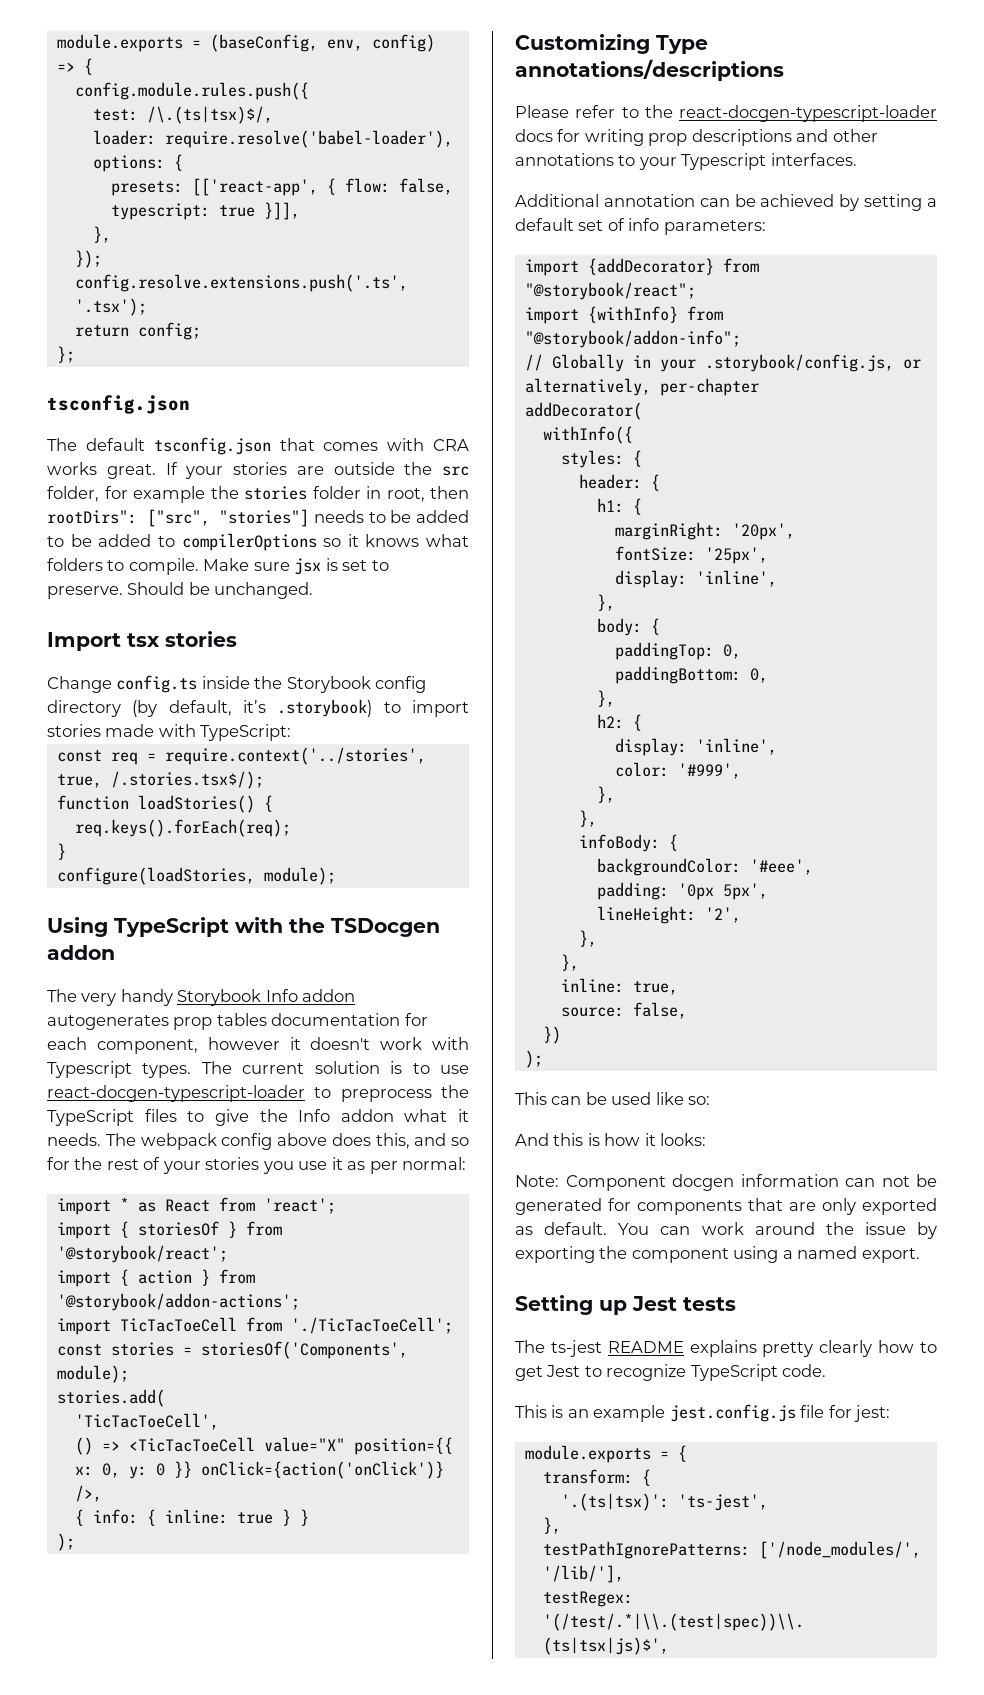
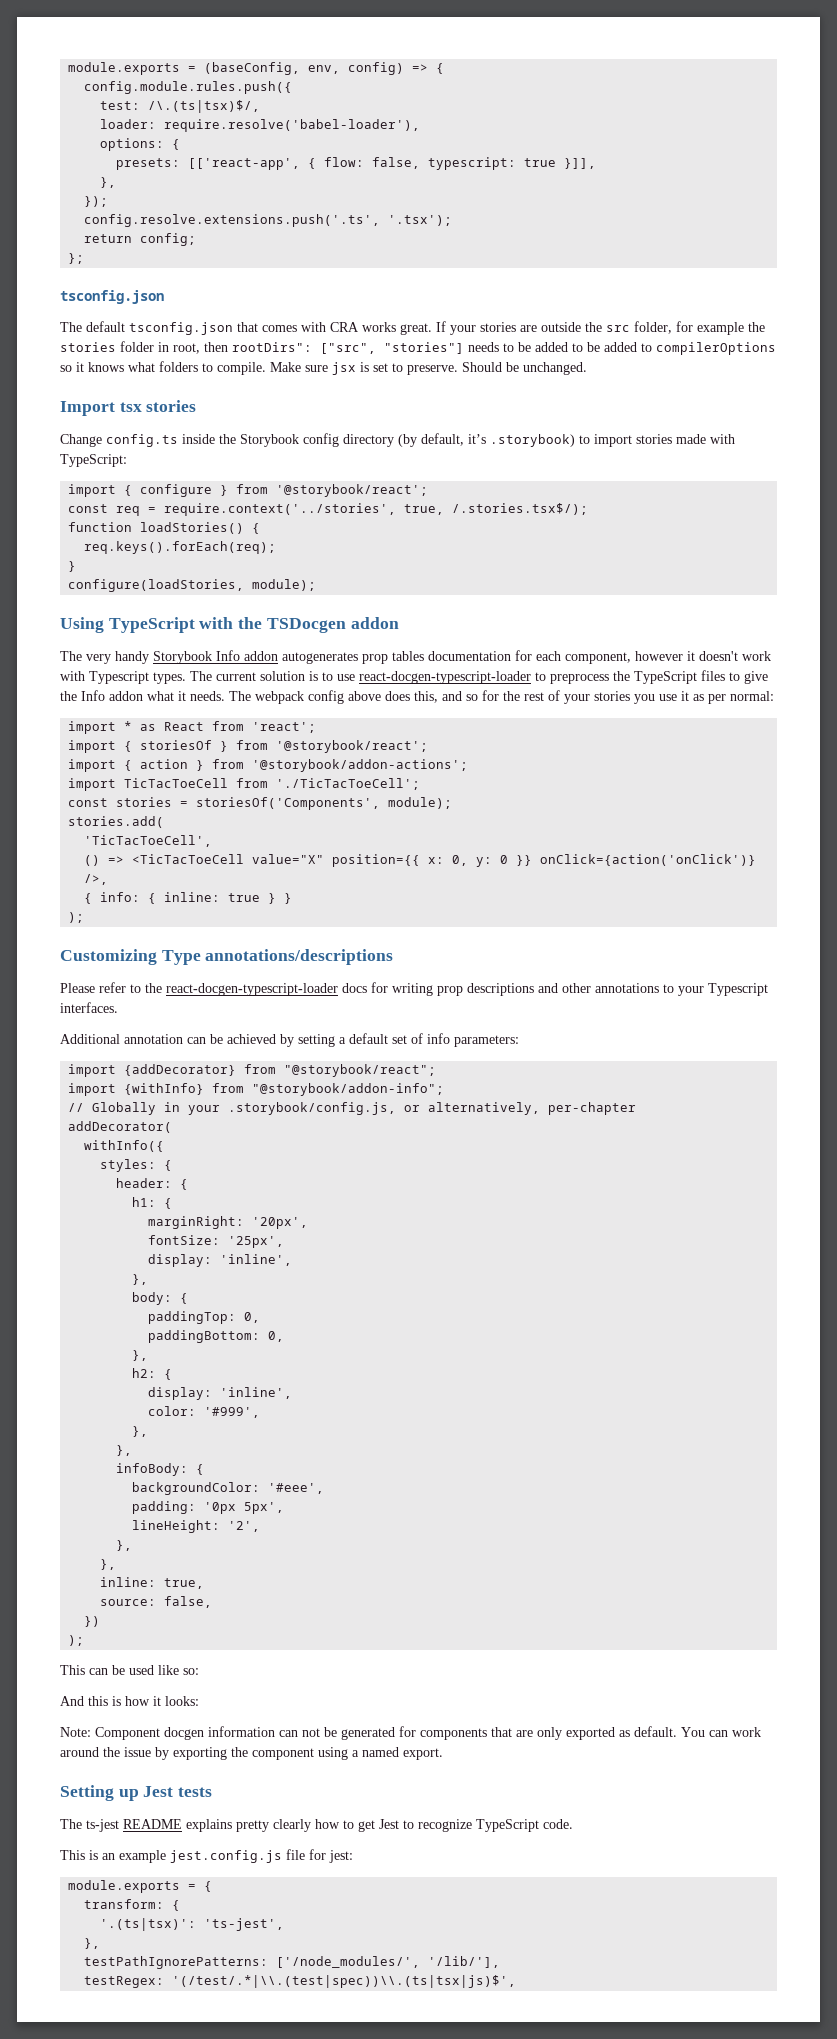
(292, 732) none -> [68,484,429,497] // import { configure } from '@storybook/react';

